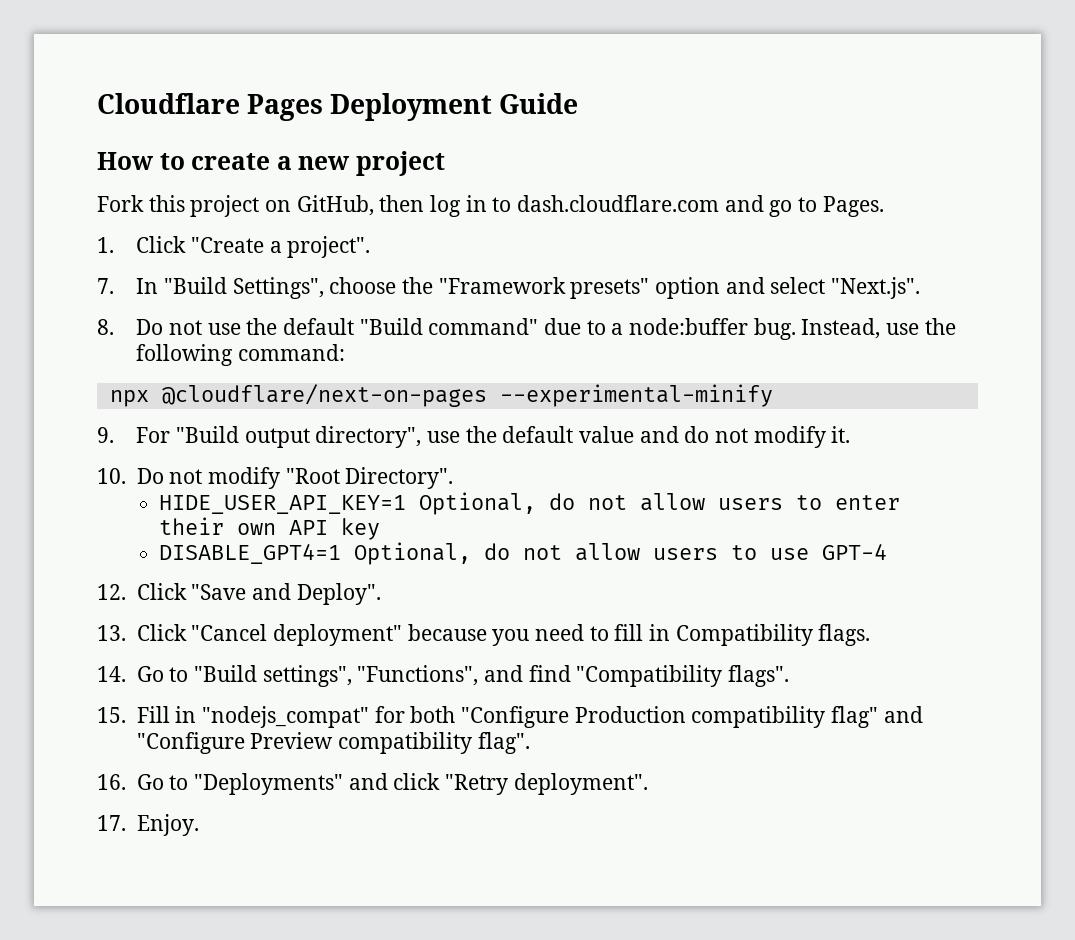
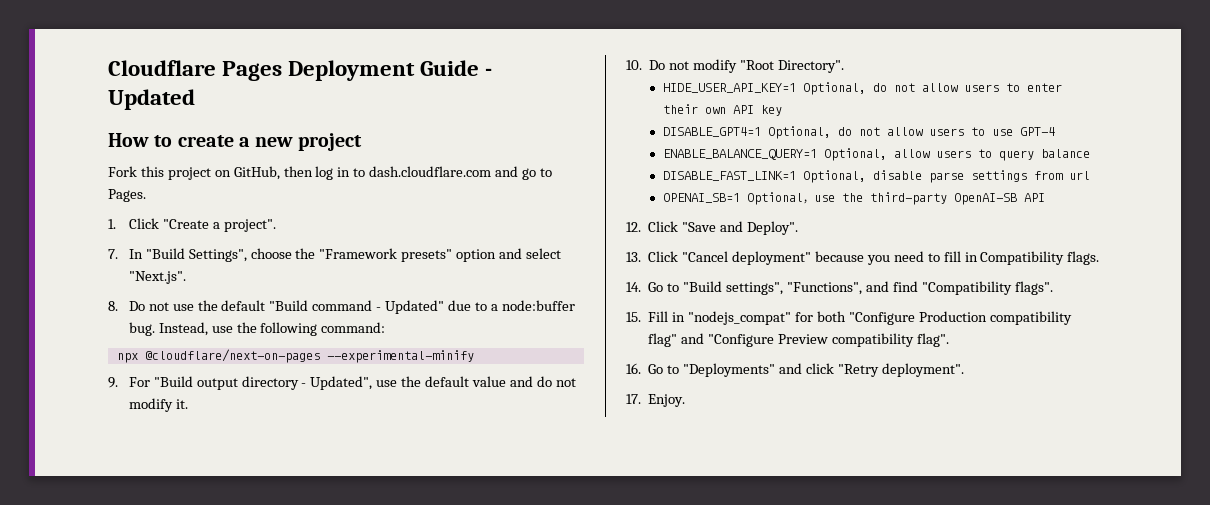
(579, 103) none -> [485,68,493,76] [108,89,195,110] - Updated
[428,318,539,335] command" -> [312,300,445,314] command - Updated"
[315,426,422,448] directory", -> [241,376,373,390] directory - Updated",
(888, 552) none -> [662,148,1090,161] [662,170,1090,183] [662,192,1045,205] // ENABLE_BALANCE_QUERY=1 Optional, allow users to query balance // DISABLE_FAST_LINK=1 Optional, disable parse settings from url // OPENAI_SB=1 Optional，use the third-party OpenAI-SB API

